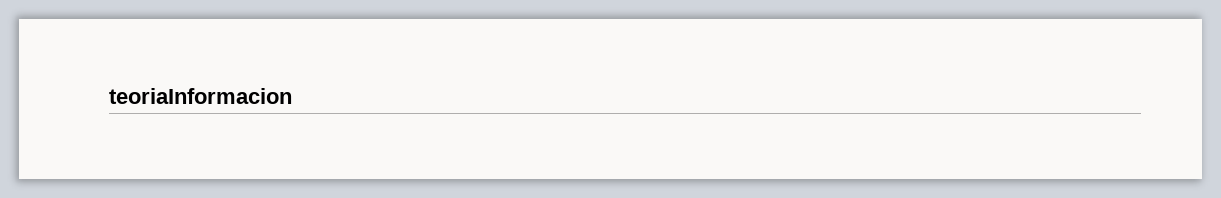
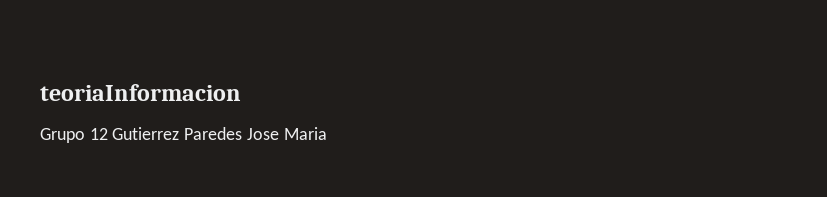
(292, 96) none -> [40,127,327,143] // Grupo 12 Gutierrez Paredes Jose Maria

